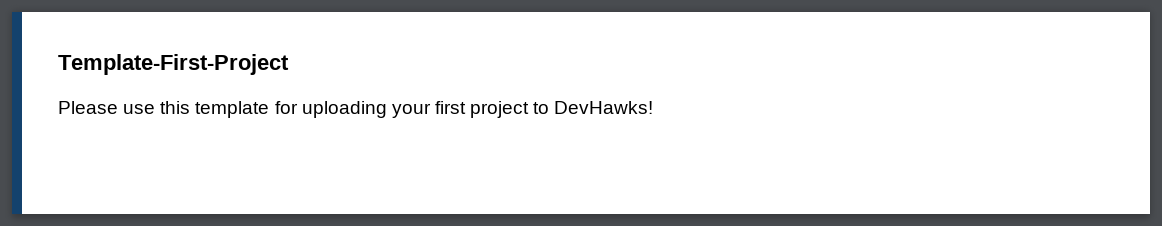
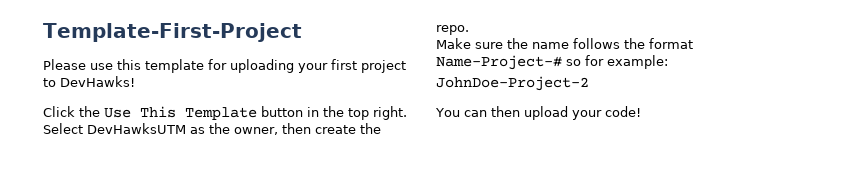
(654, 107) none -> [43,106,407,120] [43,123,381,135] [436,25,469,35] [436,38,693,49] [436,55,668,70] [436,76,589,91] [435,106,641,120] // Click the Use This Template button in the top right. Select DevHawksUTM as the owner, then create the repo. // Make sure the name follows the format Name-Project-# so for example: // JohnDoe-Project-2 // You can then upload your code!

